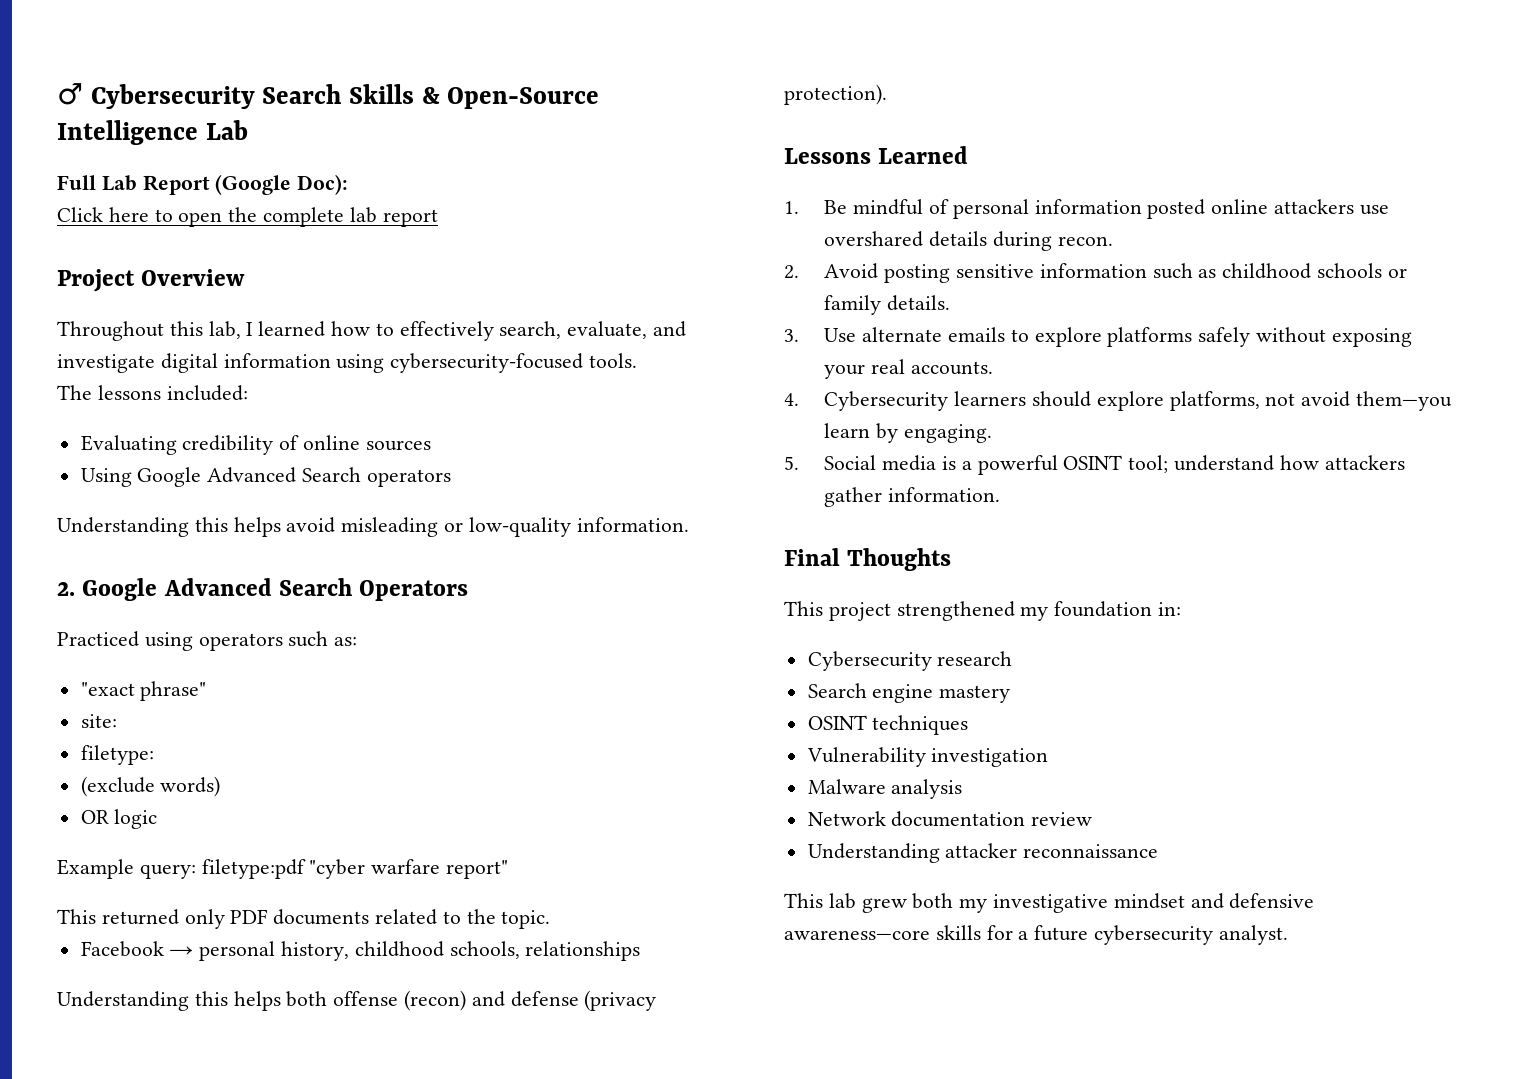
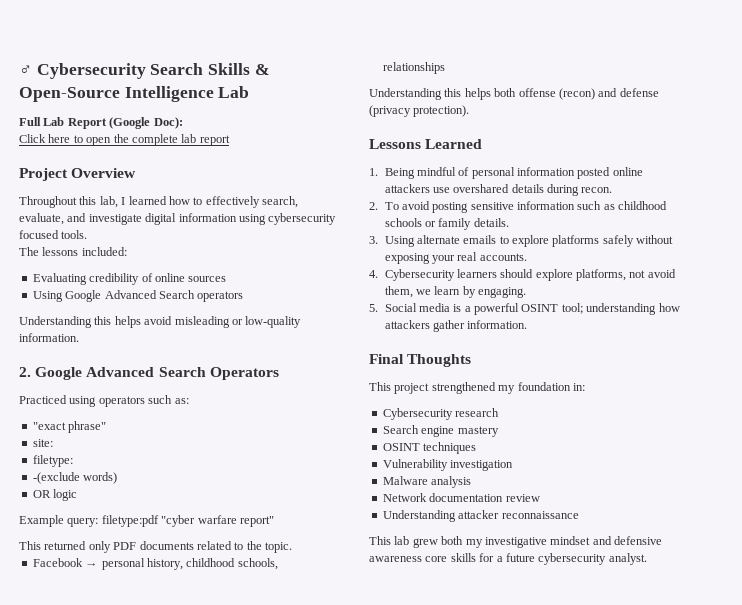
[390,353,584,373] cybersecurity-focused -> [268,213,337,225] [19,230,59,239] cybersecurity focused
[80,776,155,797] (exclude -> [32,472,80,484] -(exclude
[824,200,848,214] Be -> [384,168,415,179] Being
[824,263,879,279] Avoid -> [384,201,430,210] To avoid
[824,328,857,342] Use -> [384,236,415,247] Using
[1355,391,1452,411] them—you -> [384,286,431,298] them, we
[1173,455,1274,471] understand -> [586,303,657,315] understanding
[784,930,930,940] awareness—core -> [369,556,448,562] awareness core

